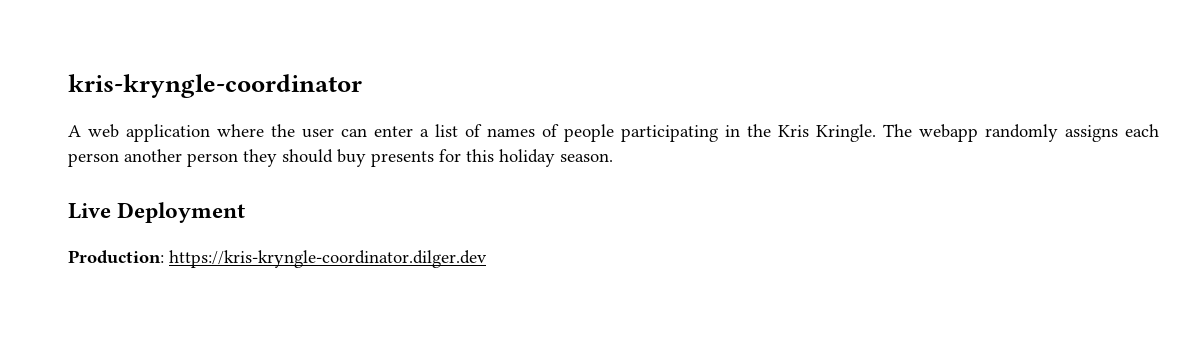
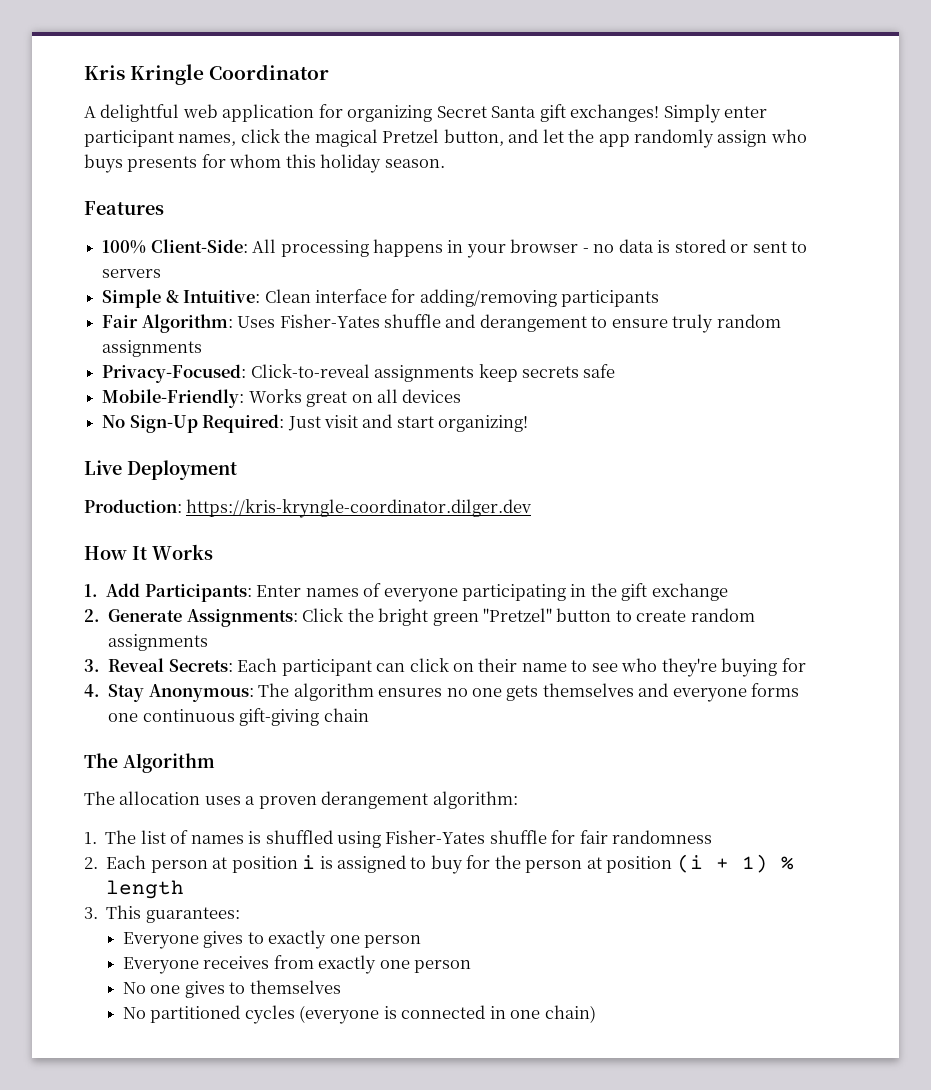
[68,74,362,98] kris-kryngle-coordinator -> [84,64,330,85] Kris Kringle Coordinator
(81, 131) none -> [100,104,180,122] delightful
[217,124,1159,142] [68,149,366,167] where the user can enter a list of names of people participating in the Kris Kringle. The webapp randomly assigns each person another person they should buy -> [318,104,768,123] [84,129,807,148] [84,154,123,173] for organizing Secret Santa gift exchanges! Simply enter participant names, click the magical Pretzel button, and let the app randomly assign who buys
(461, 155) none -> [229,154,282,168] whom
[68,202,246,223] [68,250,487,268] Live Deployment // Production: https://kris-kryngle-coordinator.dilger.dev -> [84,201,164,215] [102,239,807,258] [102,269,162,278] [102,289,660,308] [102,314,781,333] [102,340,203,357] [102,364,616,383] [102,389,462,408] [102,414,529,433] [84,460,237,480] [84,499,532,518] [84,544,213,560] [84,583,728,602] [84,608,755,627] [108,634,209,651] [84,658,806,677] [84,683,800,702] [108,708,369,726] [84,753,215,773] [84,791,518,809] [84,830,713,848] [84,854,794,874] [106,880,185,899] [84,905,240,923] [123,930,422,949] [123,955,472,974] [123,980,341,998] [123,1005,596,1024] Features // 100% Client-Side: All processing happens in your browser - no data is stored or sent to servers // Simple & Intuitive: Clean interface for adding/removing participants // Fair Algorithm: Uses Fisher-Yates shuffle and derangement to ensure truly random assignments // Privacy-Focused: Click-to-reveal assignments keep secrets safe // Mobile-Friendly: Works great on all devices // No Sign-Up Required: Just visit and start organizing! // Live Deployment // Production: https://kris-kryngle-coordinator.dilger.dev // How It Works // 1. Add Participants: Enter names of everyone participating in the gift exchange // 2. Generate Assignments: Click the bright green "Pretzel" button to create random assignments // 3. Reveal Secrets: Each participant can click on their name to see who they're buying for // 4. Stay Anonymous: The algorithm ensures no one gets themselves and everyone forms one continuous gift-giving chain // The Algorithm // The allocation uses a proven derangement algorithm: // 1. The list of names is shuffled using Fisher-Yates shuffle for fair randomness // 2. Each person at position i is assigned to buy for the person at position (i + 1) % length // 3. This guarantees: // Everyone gives to exactly one person // Everyone receives from exactly one person // No one gives to themselves // No partitioned cycles (everyone is connected in one chain)

